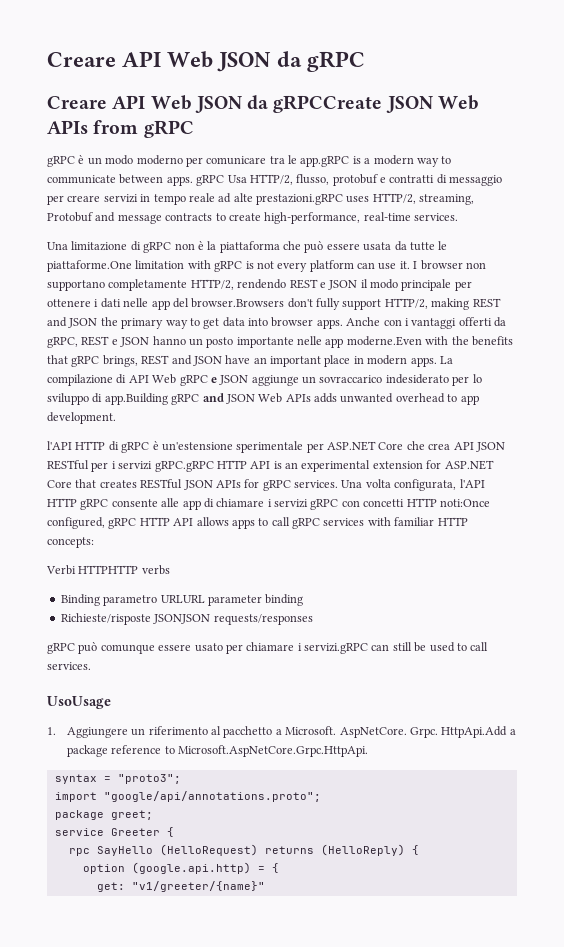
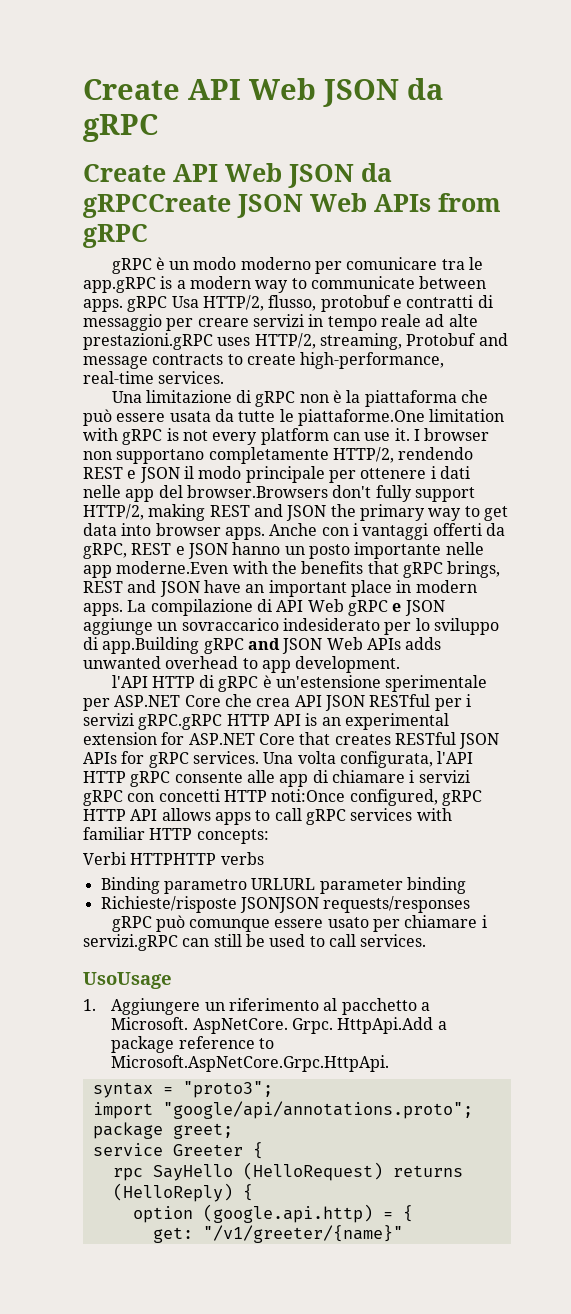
[47,52,116,67] Creare -> [83,79,180,100] Create
[47,96,107,109] Creare -> [83,164,166,182] Create
[131,881,265,892] "v1/greeter/{name}" -> [202,1225,403,1243] "/v1/greeter/{name}"

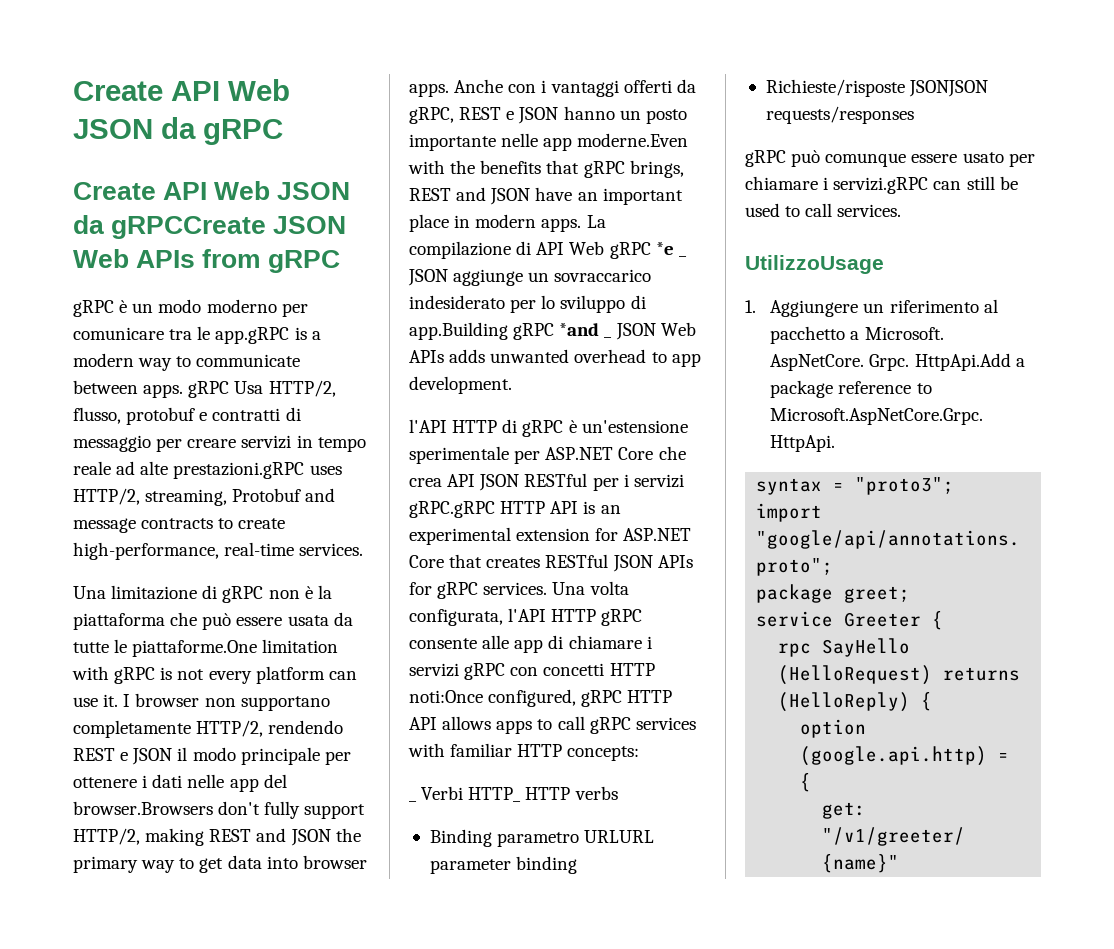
[392,603,402,612] e -> [655,242,674,255] [678,255,687,257] *e _
[247,638,280,650] and -> [559,323,600,336] [604,336,613,338] *and _
[83,852,217,865] Verbi HTTPHTTP -> [409,800,417,802] [421,786,571,802] _ Verbi HTTP_ HTTP
[83,972,172,989] UsoUsage -> [745,255,884,274] UtilizzoUsage

